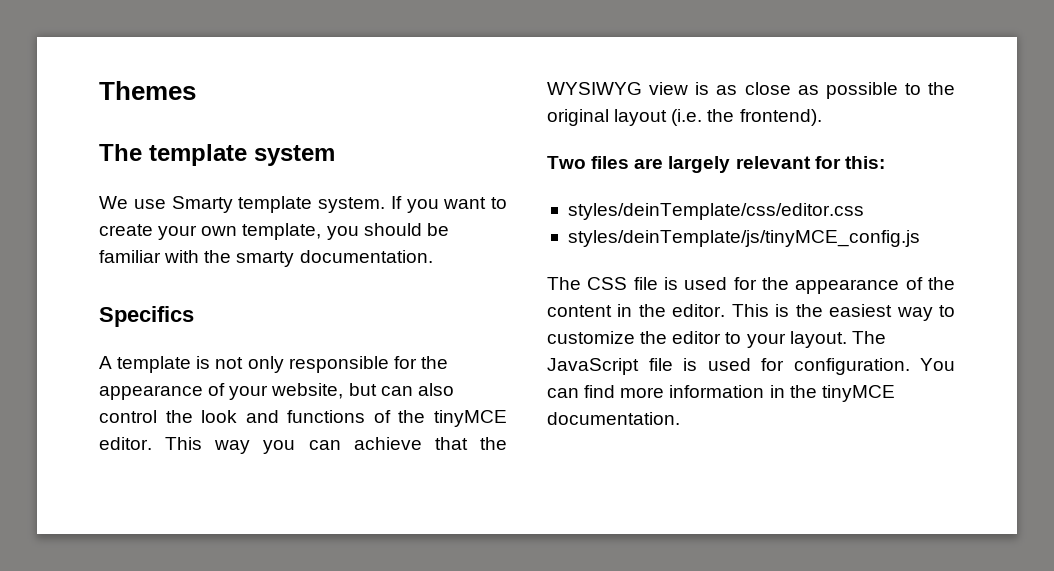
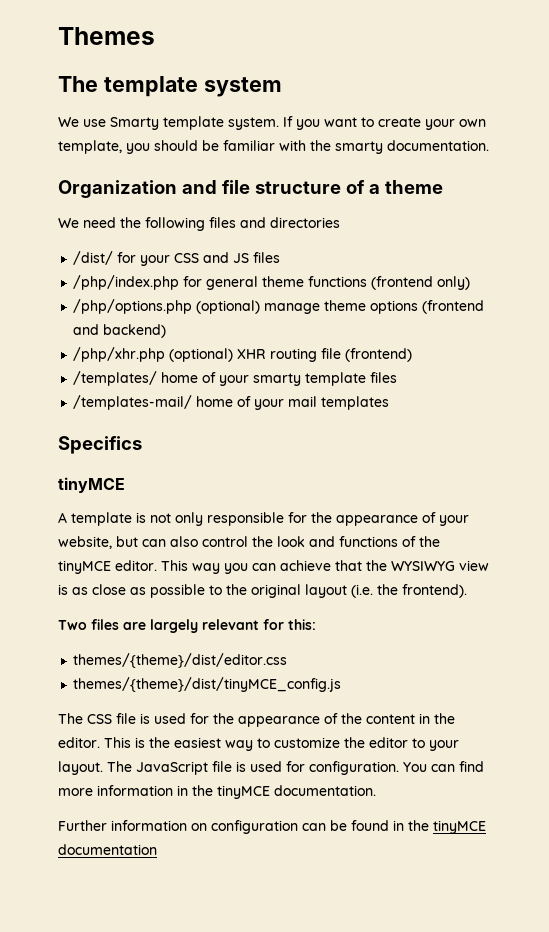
(433, 256) none -> [58,180,443,198] [58,217,340,231] [73,251,281,266] [73,275,471,290] [73,299,485,314] [73,324,167,338] [73,347,413,362] [73,371,398,386] [73,395,390,410] // Organization and file structure of a theme // We need the following files and directories // /dist/ for your CSS and JS files // /php/index.php for general theme functions (frontend only) // /php/options.php (optional) manage theme options (frontend and backend) // /php/xhr.php (optional) XHR routing file (frontend) // /templates/ home of your smarty template files // /templates-mail/ home of your mail templates
(194, 316) none -> [58,477,125,493] // tinyMCE
[567,203,864,220] [567,230,920,247] styles/deinTemplate/css/editor.css // styles/deinTemplate/js/tinyMCE_config.js -> [73,653,288,668] [73,677,342,692] themes/{theme}/dist/editor.css // themes/{theme}/dist/tinyMCE_config.js
(680, 418) none -> [58,820,486,834] [58,844,157,855] // Further information on configuration can be found in the tinyMCE documentation

